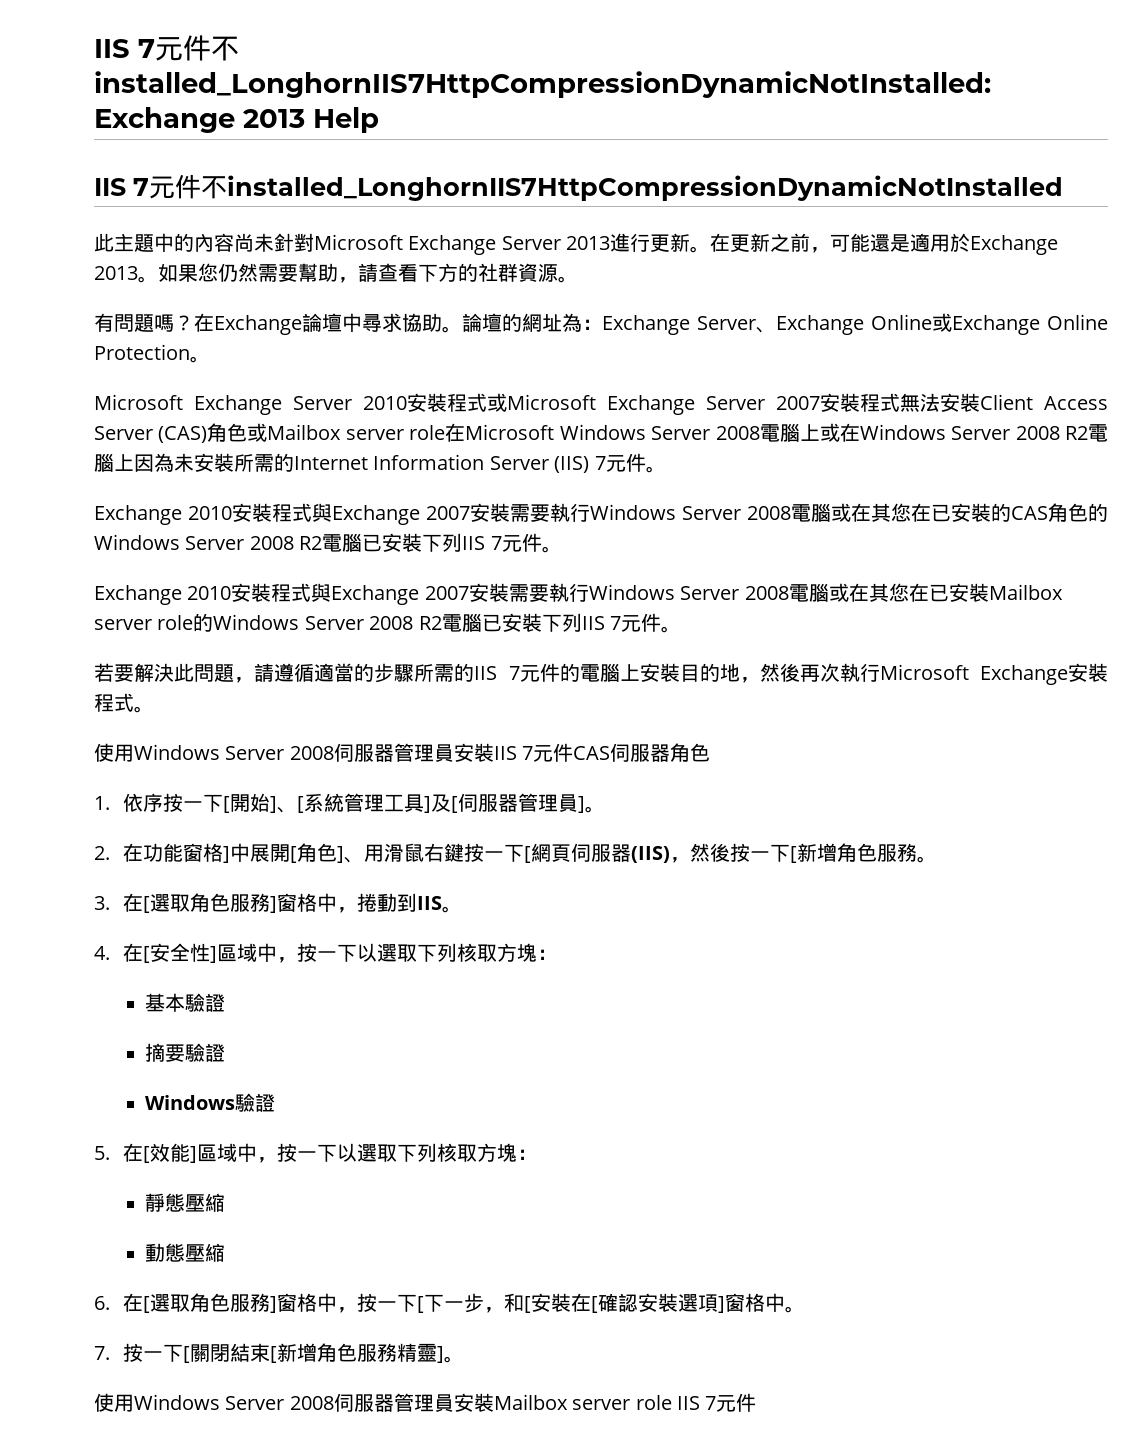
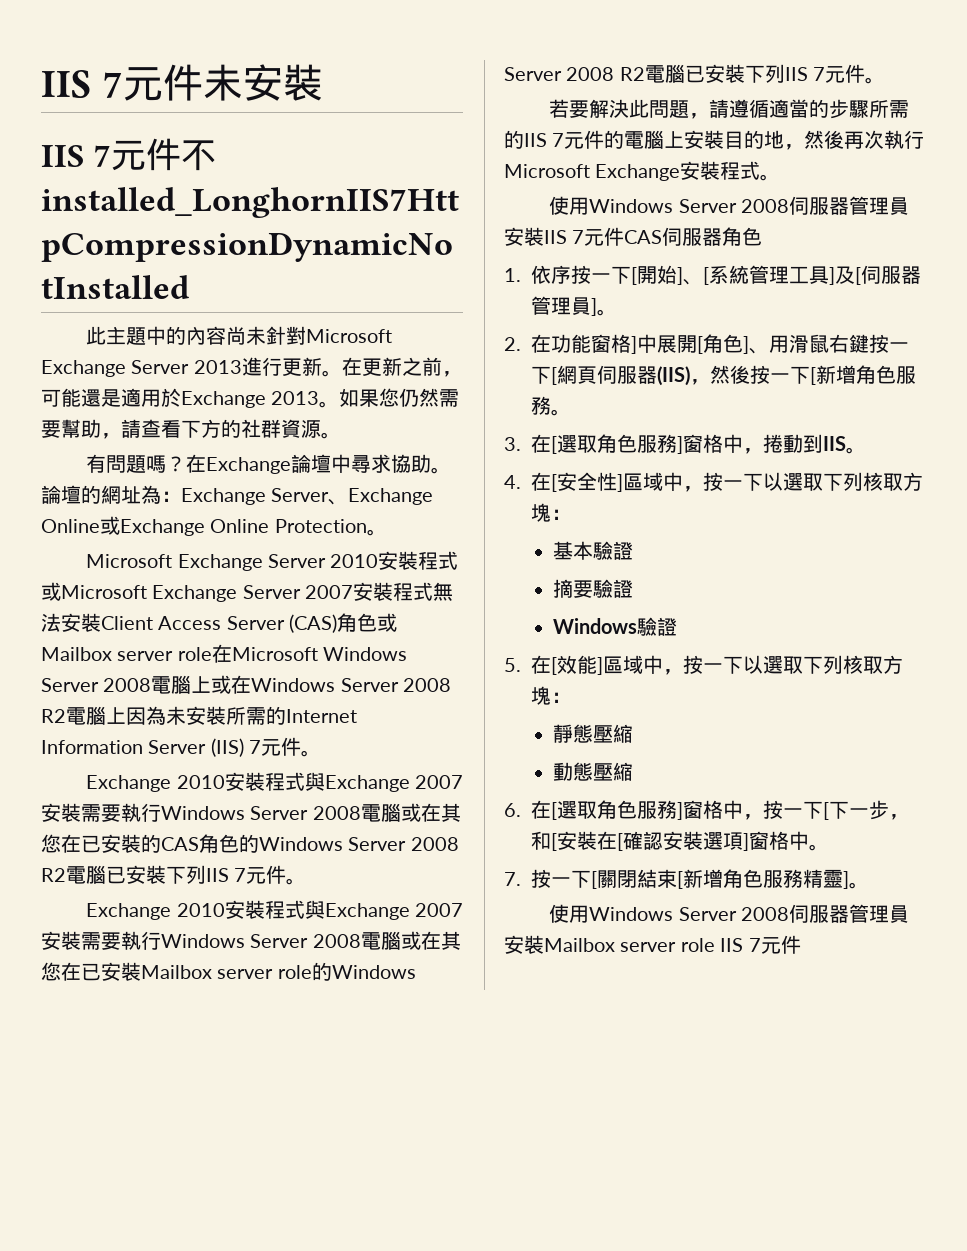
[94,35,239,61] [94,71,991,98] [94,107,379,133] IIS 7元件不installed_LonghornIIS7HttpCompressionDynamicNotInstalled: Exchange 2013 Help -> [41,64,323,101] IIS 7元件未安裝

